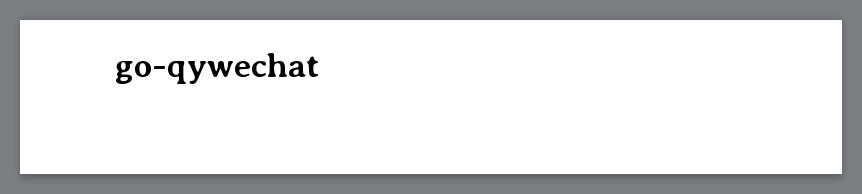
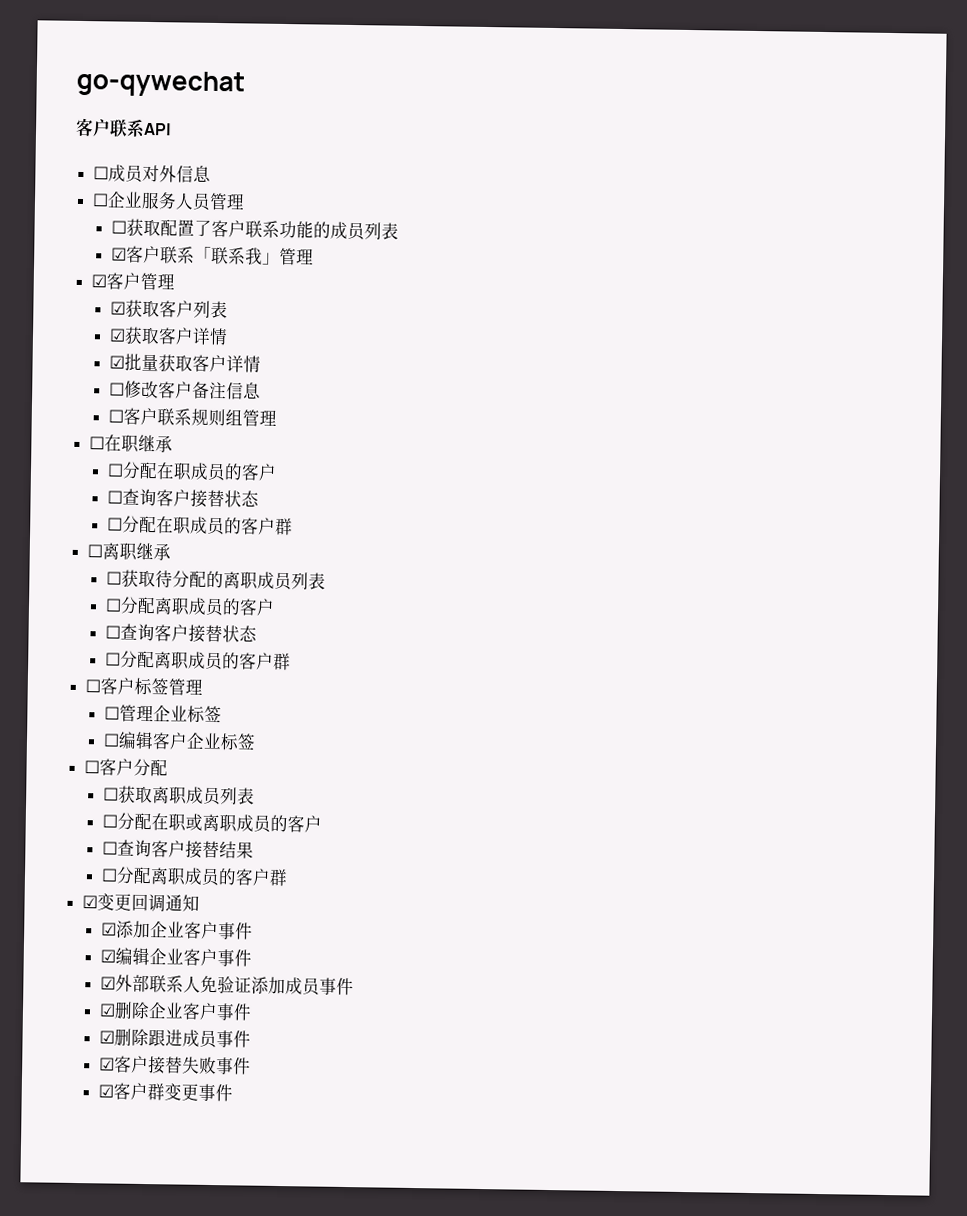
(319, 68) none -> [75,117,172,138] [93,164,212,183] [92,191,246,211] [111,218,400,241] [111,245,315,266] [91,272,176,291] [110,299,229,319] [109,326,229,346] [109,353,262,373] [109,380,262,400] [108,407,278,427] [89,434,174,453] [107,461,278,482] [107,488,260,508] [107,515,294,536] [87,542,172,561] [106,569,327,591] [105,596,276,617] [105,623,258,643] [105,650,292,671] [85,677,204,696] [104,704,223,723] [103,731,257,751] [84,758,169,777] [103,785,256,806] [102,812,323,833] [102,839,255,859] [101,866,289,887] [82,893,201,913] [101,920,254,940] [100,947,253,967] [100,974,355,996] [99,1001,253,1021] [99,1028,252,1049] [99,1055,252,1075] [98,1082,234,1102] // 客户联系API // ☐成员对外信息 // ☐企业服务人员管理 // ☐获取配置了客户联系功能的成员列表 // ☑客户联系「联系我」管理 // ☑客户管理 // ☑获取客户列表 // ☑获取客户详情 // ☑批量获取客户详情 // ☐修改客户备注信息 // ☐客户联系规则组管理 // ☐在职继承 // ☐分配在职成员的客户 // ☐查询客户接替状态 // ☐分配在职成员的客户群 // ☐离职继承 // ☐获取待分配的离职成员列表 // ☐分配离职成员的客户 // ☐查询客户接替状态 // ☐分配离职成员的客户群 // ☐客户标签管理 // ☐管理企业标签 // ☐编辑客户企业标签 // ☐客户分配 // ☐获取离职成员列表 // ☐分配在职或离职成员的客户 // ☐查询客户接替结果 // ☐分配离职成员的客户群 // ☑变更回调通知 // ☑添加企业客户事件 // ☑编辑企业客户事件 // ☑外部联系人免验证添加成员事件 // ☑删除企业客户事件 // ☑删除跟进成员事件 // ☑客户接替失败事件 // ☑客户群变更事件

